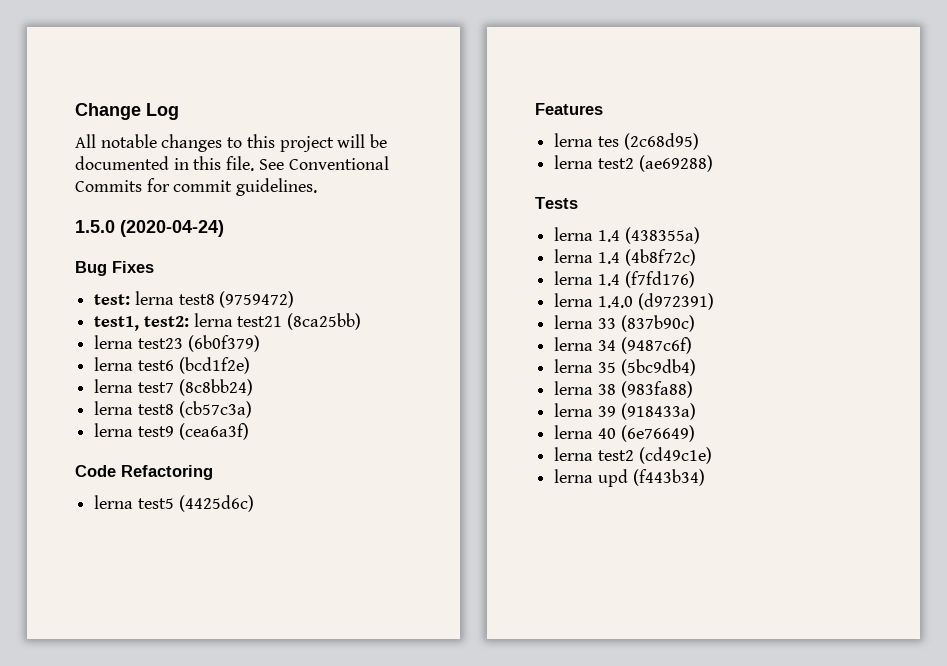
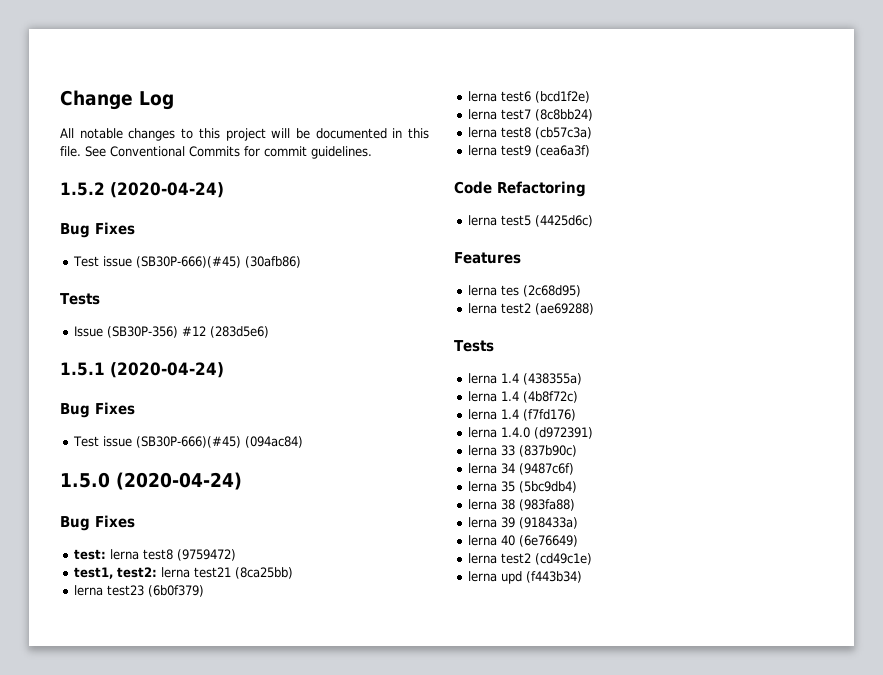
(318, 187) none -> [60,182,224,198] [60,222,135,238] [73,256,302,268] [60,293,100,305] [74,326,270,338] [60,362,224,378] [60,402,135,418] [73,436,304,448] // 1.5.2 (2020-04-24) // Bug Fixes // Test issue (SB30P-666)(#45) (30afb86) // Tests // Issue (SB30P-356) #12 (283d5e6) // 1.5.1 (2020-04-24) // Bug Fixes // Test issue (SB30P-666)(#45) (094ac84)

